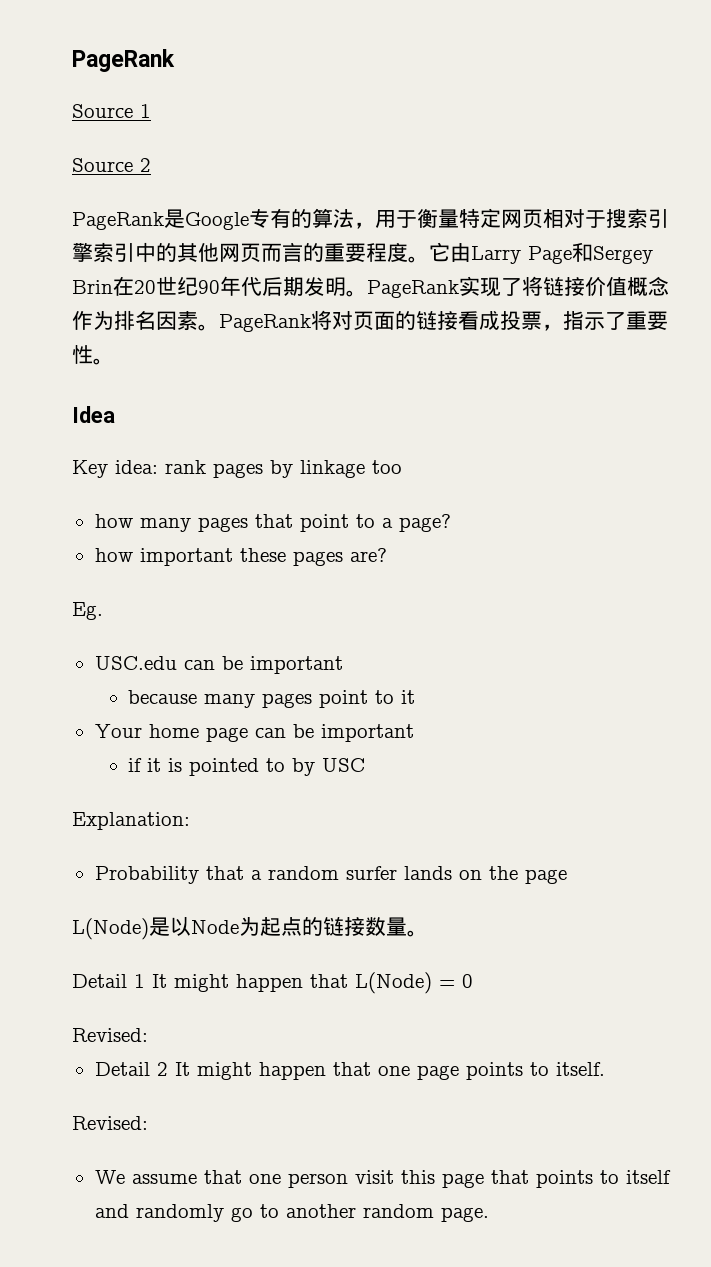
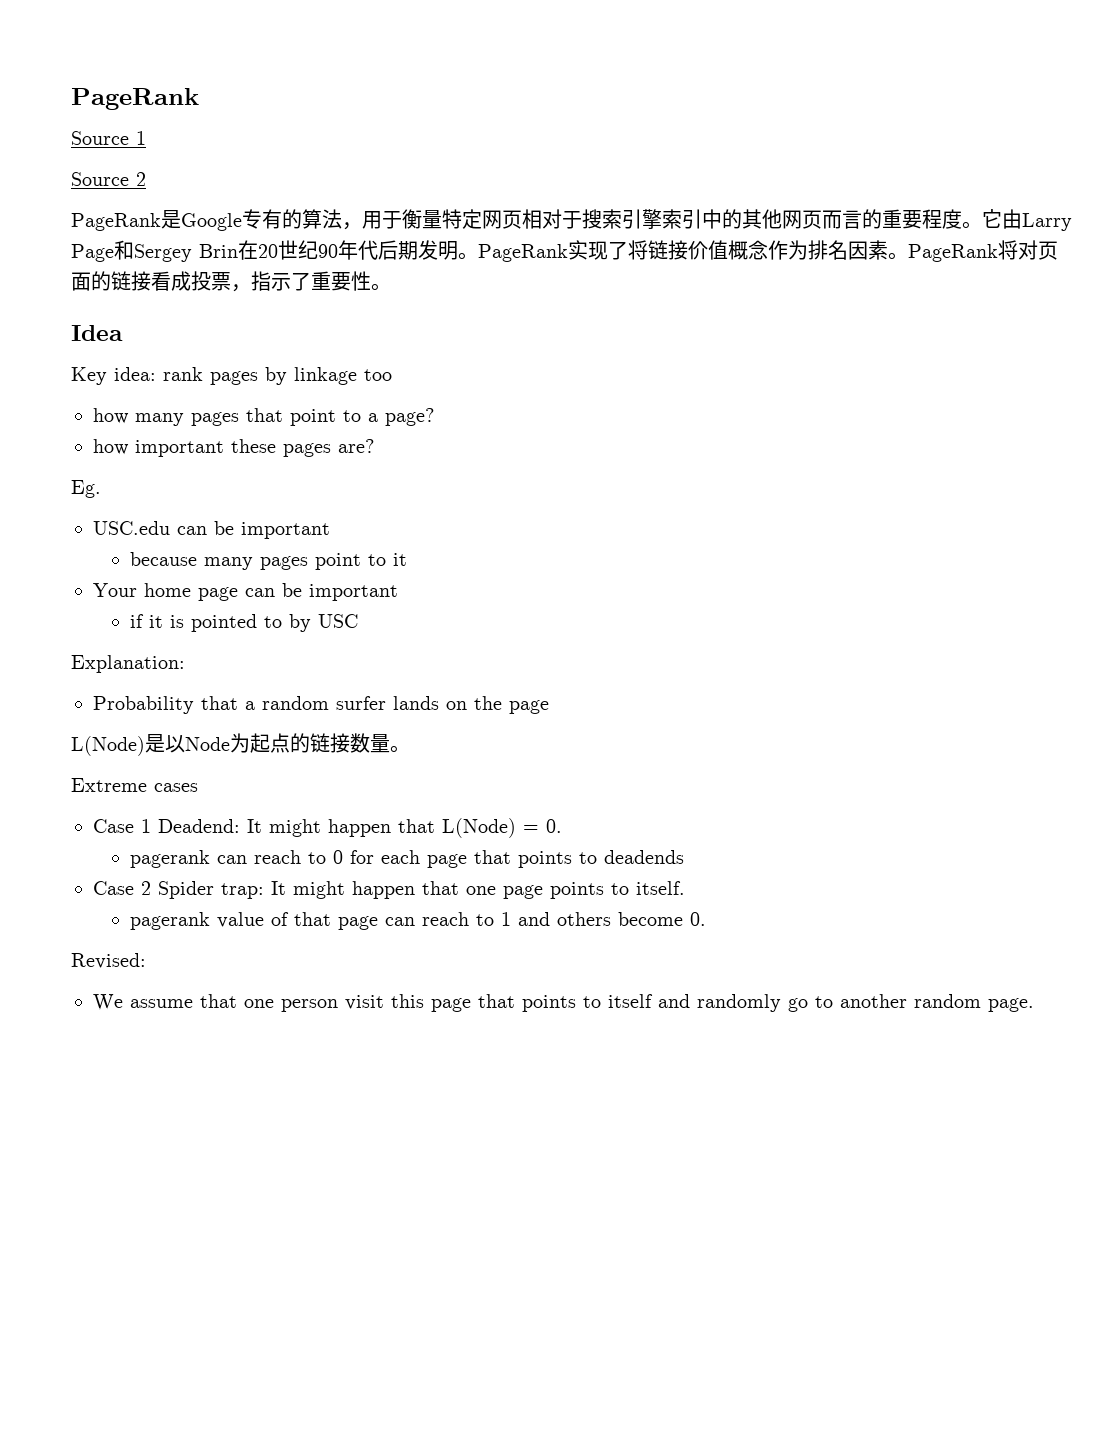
[72,974,145,988] Detail 1 -> [71,778,198,792] [93,819,240,833] Extreme cases // Case 1 Deadend:
[462,974,473,988] [72,1028,148,1042] [94,1062,168,1076] 0 // Revised: // Detail 2 -> [546,819,562,833] [130,850,685,868] [93,881,264,899] 0. // pagerank can reach to 0 for each page that points to deadends // Case 2 Spider trap:
(605, 1069) none -> [130,912,707,930] // pagerank value of that page can reach to 1 and others become 0.

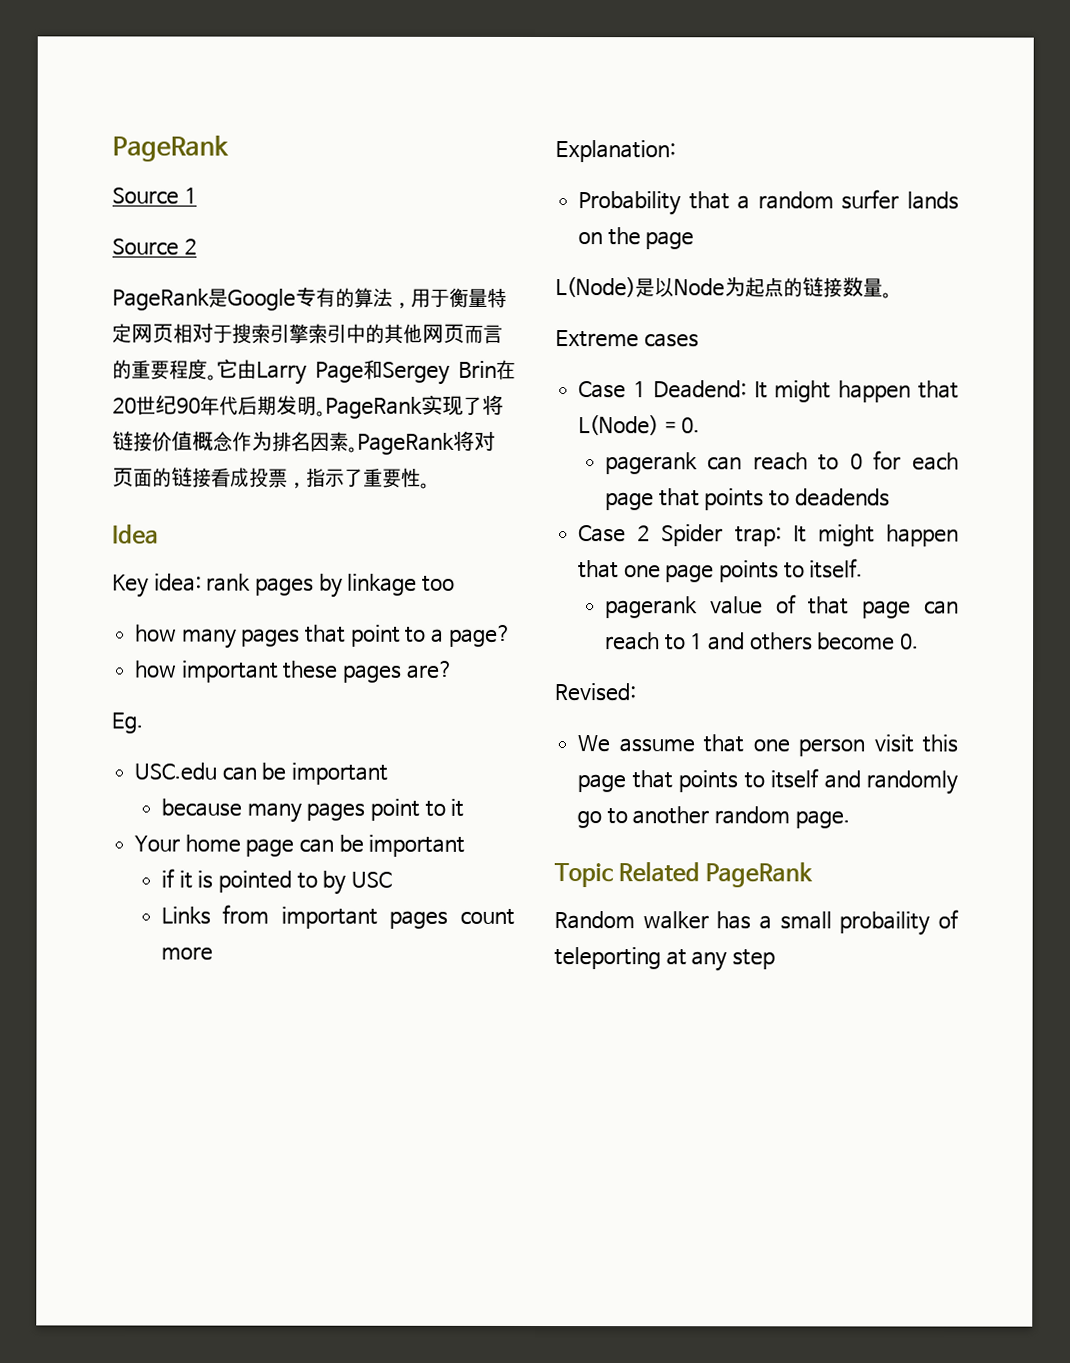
(359, 621) none -> [160,904,515,929] [160,946,213,961] // Links from important pages count more
(1034, 1005) none -> [554,861,814,888] [554,909,959,936] [554,947,775,972] // Topic Related PageRank // Random walker has a small probaility of teleporting at any step

